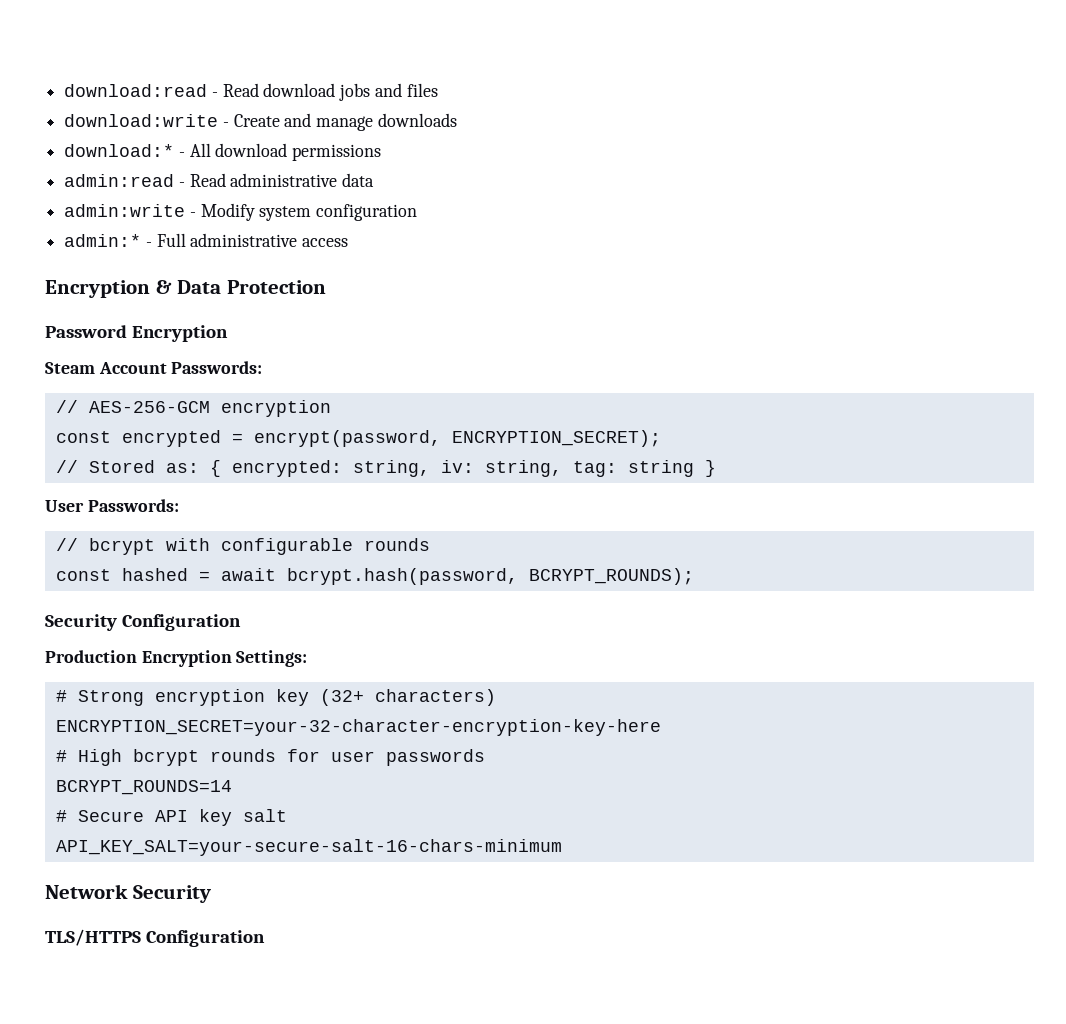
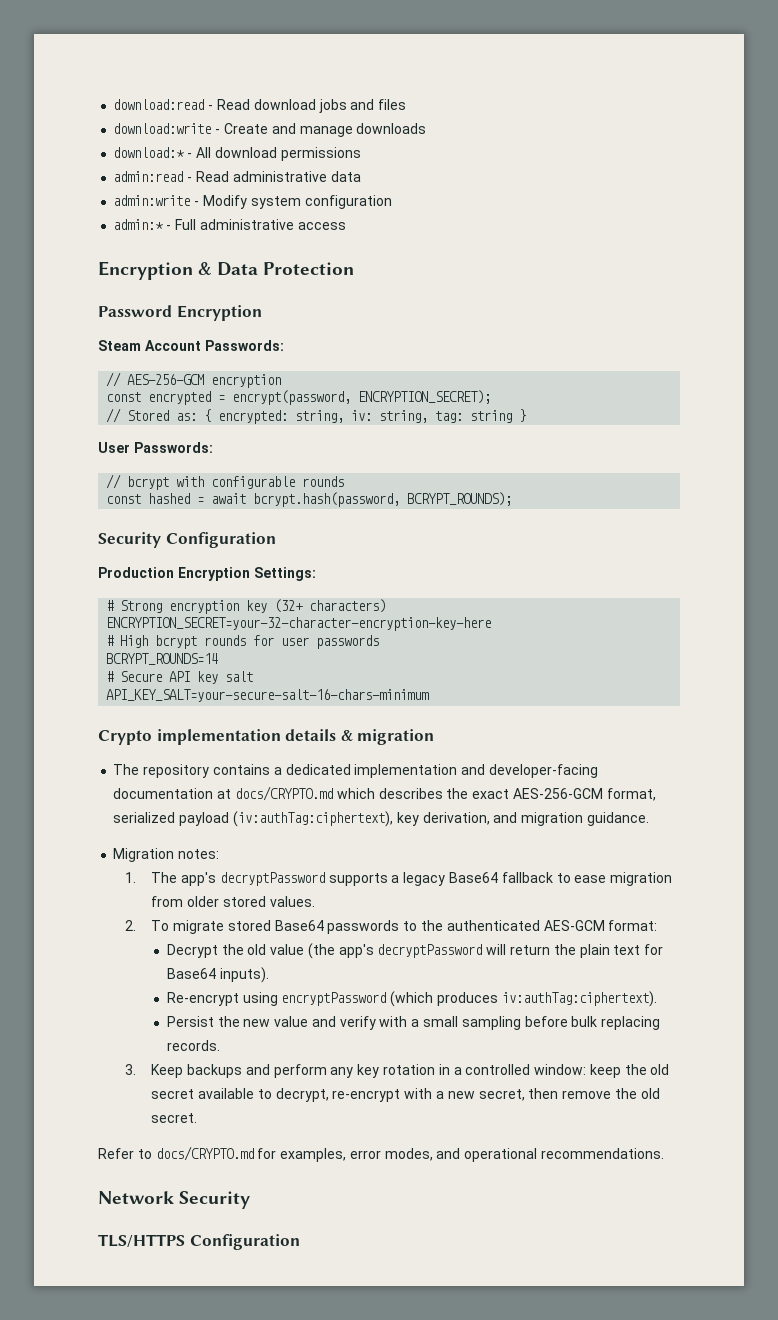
(562, 847) none -> [98,729,435,745] [113,764,598,778] [113,786,656,801] [113,811,649,827] [113,848,220,862] [124,872,673,886] [151,896,315,907] [124,920,658,934] [166,943,664,959] [166,967,269,983] [166,991,657,1007] [166,1016,661,1030] [166,1040,220,1051] [124,1064,670,1078] [151,1088,660,1102] [151,1113,198,1123] [98,1146,665,1162] // Crypto implementation details & migration // The repository contains a dedicated implementation and developer-facing documentation at docs/CRYPTO.md which describes the exact AES-256-GCM format, serialized payload (iv:authTag:ciphertext), key derivation, and migration guidance. // Migration notes: // 1. The app's decryptPassword supports a legacy Base64 fallback to ease migration from older stored values. // 2. To migrate stored Base64 passwords to the authenticated AES-GCM format: // Decrypt the old value (the app's decryptPassword will return the plain text for Base64 inputs). // Re-encrypt using encryptPassword (which produces iv:authTag:ciphertext). // Persist the new value and verify with a small sampling before bulk replacing records. // 3. Keep backups and perform any key rotation in a controlled window: keep the old secret available to decrypt, re-encrypt with a new secret, then remove the old secret. // Refer to docs/CRYPTO.md for examples, error modes, and operational recommendations.

